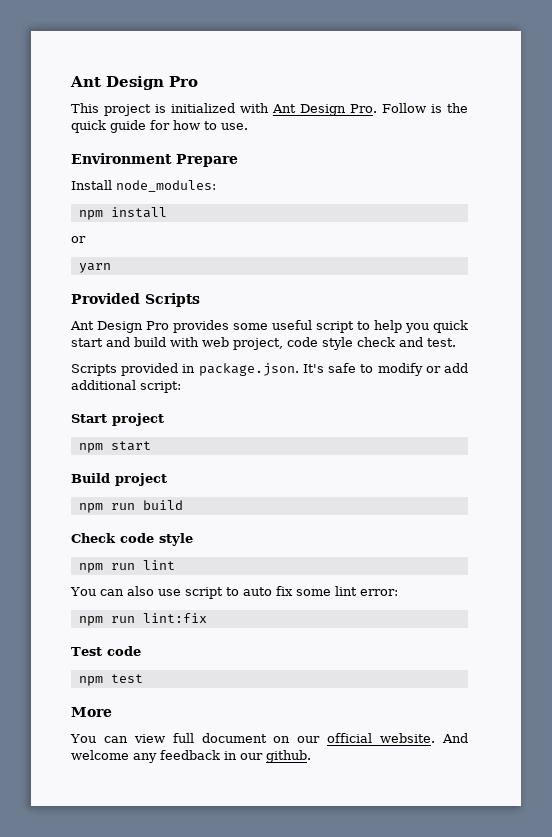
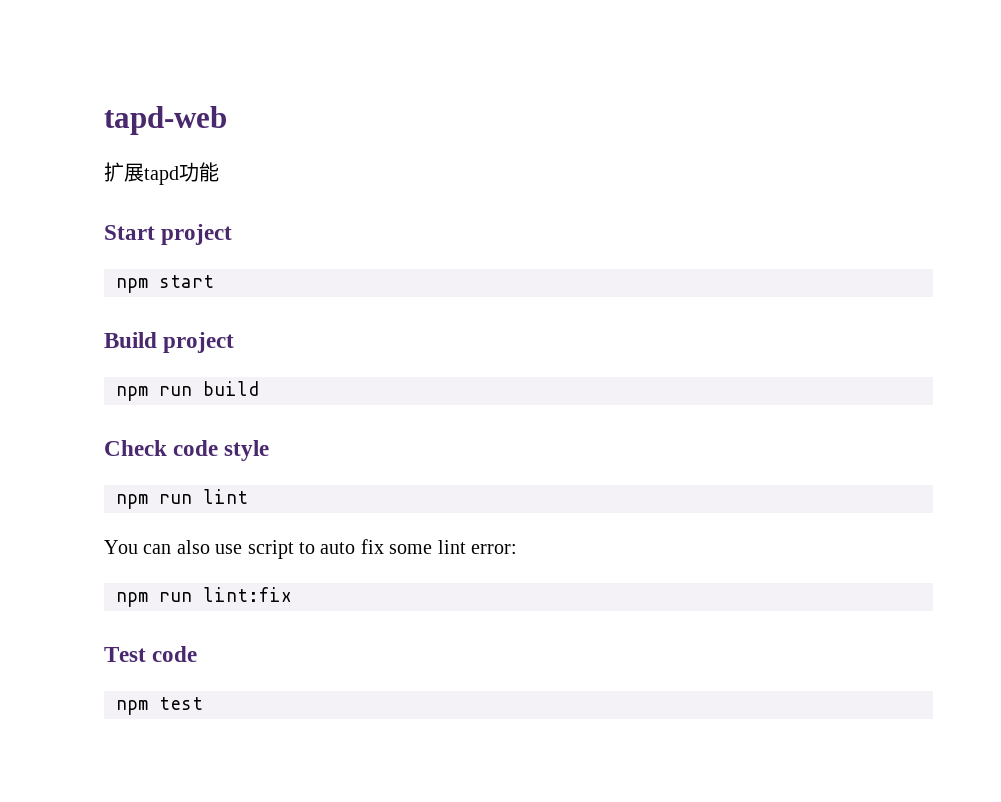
[70,76,198,90] [71,103,468,116] [71,120,248,133] [71,153,238,167] [71,180,216,192] [78,207,167,220] [71,236,86,243] [78,263,111,273] [71,293,200,307] [70,320,468,333] [71,337,456,350] [71,363,469,376] [71,380,181,393] Ant Design Pro // This project is initialized with Ant Design Pro. Follow is the quick guide for how to use. // Environment Prepare // Install node_modules: // npm install // or // yarn // Provided Scripts // Ant Design Pro provides some useful script to help you quick start and build with web project, code style check and test. // Scripts provided in package.json. It's safe to modify or add additional script: -> [104,106,227,135] [104,162,219,185] tapd-web // 扩展tapd功能
[71,707,112,717] [70,733,468,743] [71,750,311,763] // More // You can view full document on our official website. And welcome any feedback in our github. -> (203, 703) none

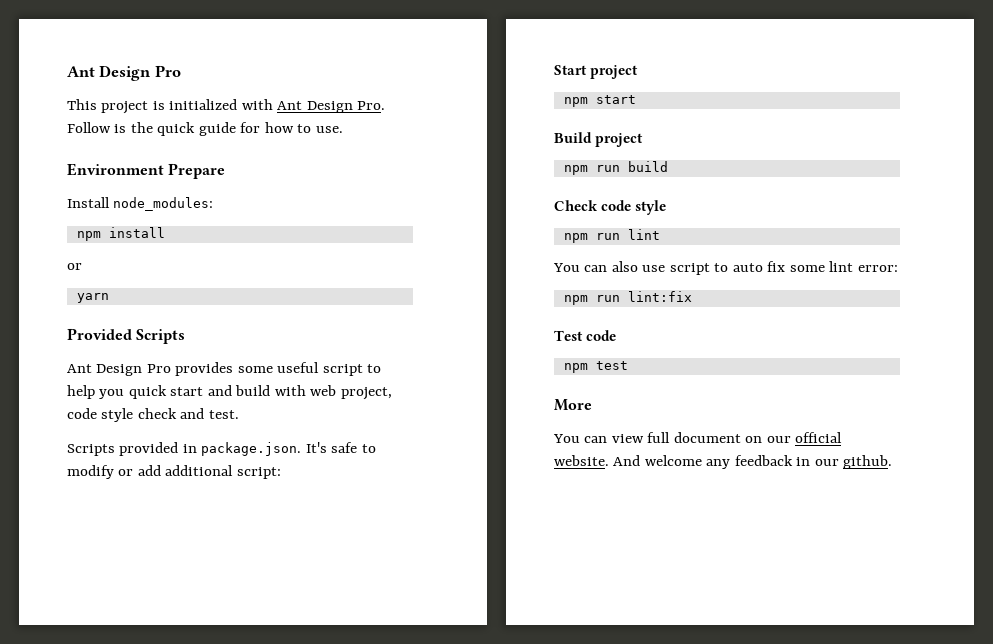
[104,106,227,135] [104,162,219,185] tapd-web // 扩展tapd功能 -> [67,65,181,81] [67,99,386,114] [67,122,343,136] [67,163,226,179] [67,197,214,211] [76,227,165,241] [67,263,82,270] [76,293,109,303] [67,328,186,344] [67,362,382,376] [67,385,392,400] [67,408,239,422] [67,442,376,456] [67,465,281,479] Ant Design Pro // This project is initialized with Ant Design Pro. Follow is the quick guide for how to use. // Environment Prepare // Install node_modules: // npm install // or // yarn // Provided Scripts // Ant Design Pro provides some useful script to help you quick start and build with web project, code style check and test. // Scripts provided in package.json. It's safe to modify or add additional script:
(203, 703) none -> [554,399,592,411] [553,432,843,443] [554,455,893,469] // More // You can view full document on our official website. And welcome any feedback in our github.

